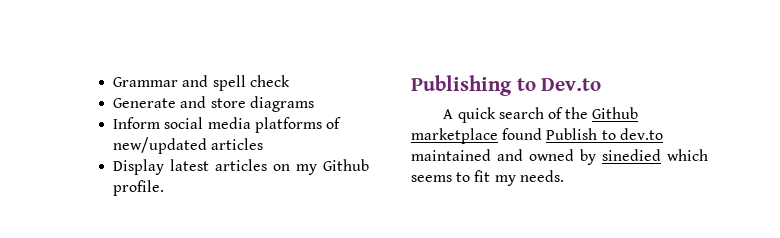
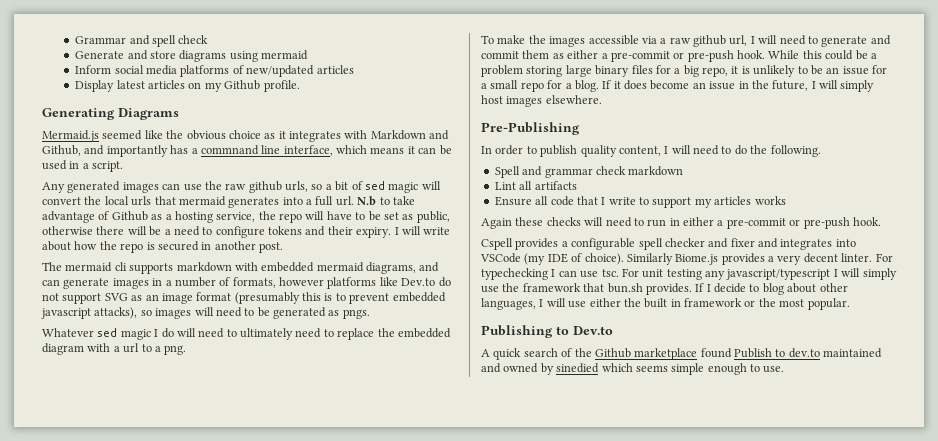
(314, 104) none -> [229,50,309,62] using mermaid
(165, 188) none -> [42,108,179,120] [42,130,450,142] [42,145,452,157] [42,160,124,172] [42,181,441,193] [42,196,415,208] [42,211,450,223] [42,226,451,238] [42,241,283,253] [42,262,440,274] [42,277,451,289] [42,292,446,304] [41,307,370,319] [42,328,451,340] [42,343,187,355] [481,35,891,47] [481,50,877,62] [481,65,887,77] [481,80,875,92] [481,95,602,107] [481,122,580,135] [481,145,821,157] [494,166,684,178] [494,181,577,190] [494,196,786,208] [481,217,881,229] [481,238,856,250] [480,253,893,265] [481,268,897,280] [481,283,848,295] [481,298,850,310] // Generating Diagrams // Mermaid.js seemed like the obvious choice as it integrates with Markdown and Github, and importantly has a commnand line interface, which means it can be used in a script. // Any generated images can use the raw github urls, so a bit of sed magic will convert the local urls that mermaid generates into a full url. N.b to take advantage of Github as a hosting service, the repo will have to be set as public, otherwise there will be a need to configure tokens and their expiry. I will write about how the repo is secured in another post. // The mermaid cli supports markdown with embedded mermaid diagrams, and can generate images in a number of formats, however platforms like Dev.to do not support SVG as an image format (presumably this is to prevent embedded javascript attacks), so images will need to be generated as pngs. // Whatever sed magic I do will need to ultimately need to replace the embedded diagram with a url to a png. // To make the images accessible via a raw github url, I will need to generate and commit them as either a pre-commit or pre-push hook. While this could be a problem storing large binary files for a big repo, it is unlikely to be an issue for a small repo for a blog. If it does become an issue in the future, I will simply host images elsewhere. // Pre-Publishing // In order to publish quality content, I will need to do the following. // Spell and grammar check markdown // Lint all artifacts // Ensure all code that I write to support my articles works // Again these checks will need to run in either a pre-commit or pre-push hook. // Cspell provides a configurable spell checker and fixer and integrates into VSCode (my IDE of choice). Similarly Biome.js provides a very decent linter. For typechecking I can use tsc. For unit testing any javascript/typescript I will simply use the framework that bun.sh provides. If I decide to blog about other languages, I will use either the built in framework or the most popular.
[456,170,564,186] to fit my needs. -> [671,363,785,375] simple enough to use.

